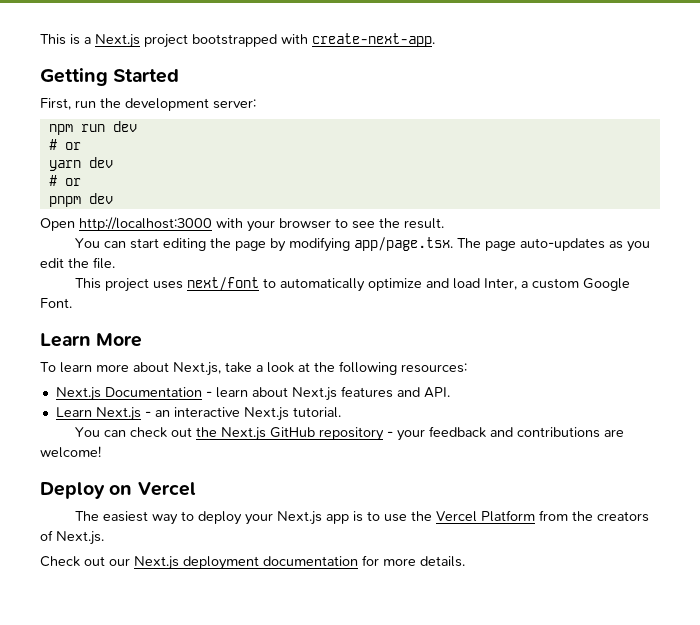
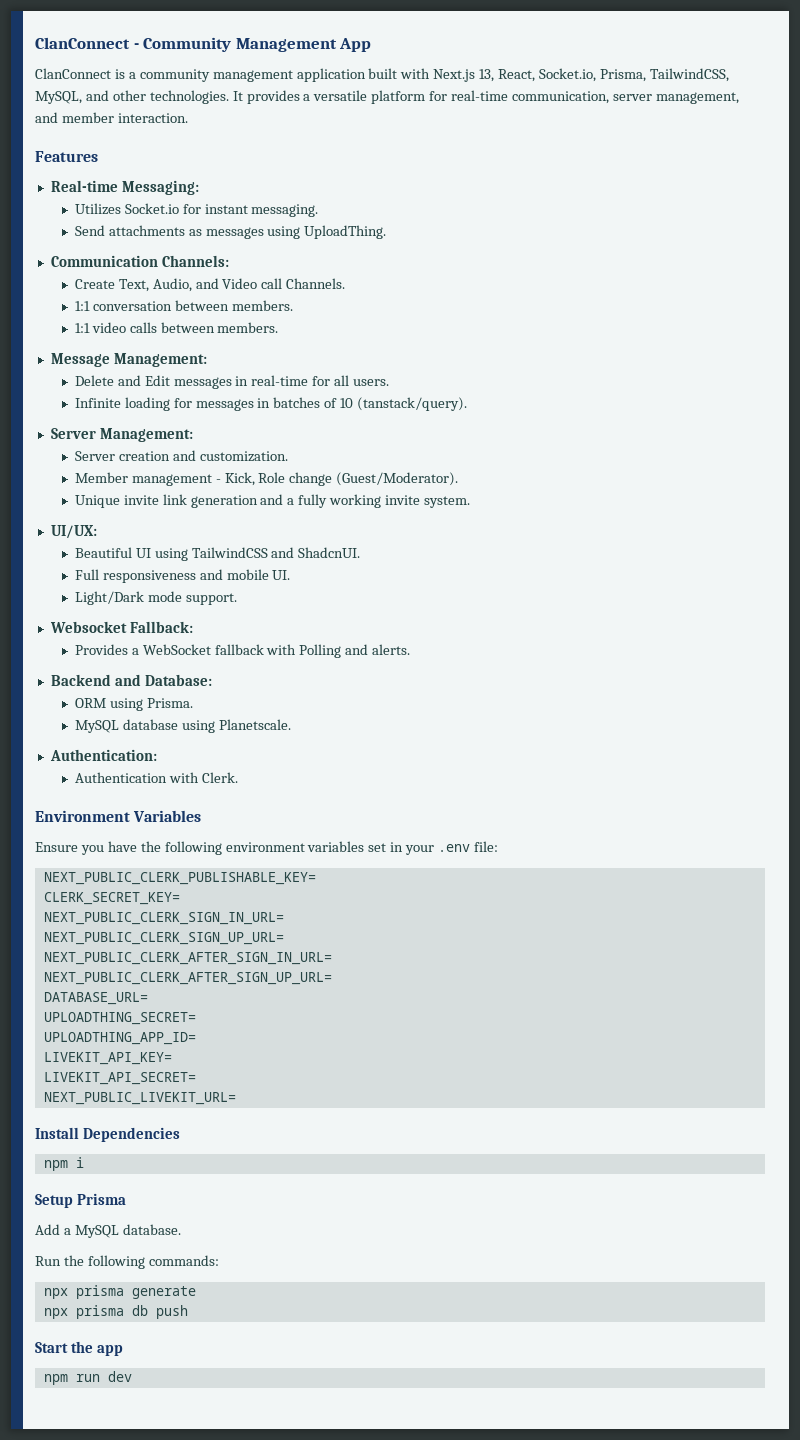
[40,33,435,48] [40,68,180,86] [40,98,256,111] [48,121,137,135] [48,139,81,150] [48,157,113,171] [48,175,81,186] [48,193,113,207] [40,217,444,232] [74,237,650,252] [40,257,115,269] [74,277,630,292] [40,298,72,308] [40,333,143,347] [40,361,467,376] [55,386,450,401] [55,407,341,421] [74,426,624,441] [40,446,101,458] [40,482,196,499] [74,510,649,525] [40,530,104,545] [40,555,465,570] This is a Next.js project bootstrapped with create-next-app. // Getting Started // First, run the development server: // npm run dev // # or // yarn dev // # or // pnpm dev // Open http://localhost:3000 with your browser to see the result. // You can start editing the page by modifying app/page.tsx. The page auto-updates as you edit the file. // This project uses next/font to automatically optimize and load Inter, a custom Google Font. // Learn More // To learn more about Next.js, take a look at the following resources: // Next.js Documentation - learn about Next.js features and API. // Learn Next.js - an interactive Next.js tutorial. // You can check out the Next.js GitHub repository - your feedback and contributions are welcome! // Deploy on Vercel // The easiest way to deploy your Next.js app is to use the Vercel Platform from the creators of Next.js. // Check out our Next.js deployment documentation for more details. -> [35,37,372,52] [35,68,729,82] [35,90,739,104] [35,112,188,123] [35,151,98,162] [50,180,199,195] [74,203,319,217] [74,225,387,239] [50,255,229,267] [74,278,346,292] [74,300,293,311] [74,322,279,333] [50,353,207,367] [74,375,390,389] [74,397,468,411] [50,428,193,442] [74,450,288,462] [74,472,459,486] [74,494,471,508] [50,525,97,539] [74,547,361,561] [74,569,291,583] [74,591,237,605] [49,621,193,633] [74,644,411,658] [50,674,212,686] [74,698,193,711] [74,719,291,733] [49,749,157,761] [74,772,238,783] [35,810,202,822] [35,841,499,855] [43,872,316,885] [43,892,180,905] [43,912,284,925] [43,932,284,945] [43,952,332,965] [43,972,332,985] [43,992,148,1005] [43,1012,196,1025] [43,1032,196,1045] [43,1052,172,1065] [43,1072,196,1085] [43,1092,236,1105] [35,1127,181,1142] [43,1157,84,1171] [35,1193,127,1208] [35,1224,181,1238] [35,1255,219,1269] [43,1285,196,1299] [43,1305,188,1319] [35,1341,124,1356] [43,1371,132,1385] ClanConnect - Community Management App // ClanConnect is a community management application built with Next.js 13, React, Socket.io, Prisma, TailwindCSS, MySQL, and other technologies. It provides a versatile platform for real-time communication, server management, and member interaction. // Features // Real-time Messaging: // Utilizes Socket.io for instant messaging. // Send attachments as messages using UploadThing. // Communication Channels: // Create Text, Audio, and Video call Channels. // 1:1 conversation between members. // 1:1 video calls between members. // Message Management: // Delete and Edit messages in real-time for all users. // Infinite loading for messages in batches of 10 (tanstack/query). // Server Management: // Server creation and customization. // Member management - Kick, Role change (Guest/Moderator). // Unique invite link generation and a fully working invite system. // UI/UX: // Beautiful UI using TailwindCSS and ShadcnUI. // Full responsiveness and mobile UI. // Light/Dark mode support. // Websocket Fallback: // Provides a WebSocket fallback with Polling and alerts. // Backend and Database: // ORM using Prisma. // MySQL database using Planetscale. // Authentication: // Authentication with Clerk. // Environment Variables // Ensure you have the following environment variables set in your .env file: // NEXT_PUBLIC_CLERK_PUBLISHABLE_KEY= // CLERK_SECRET_KEY= // NEXT_PUBLIC_CLERK_SIGN_IN_URL= // NEXT_PUBLIC_CLERK_SIGN_UP_URL= // NEXT_PUBLIC_CLERK_AFTER_SIGN_IN_URL= // NEXT_PUBLIC_CLERK_AFTER_SIGN_UP_URL= // DATABASE_URL= // UPLOADTHING_SECRET= // UPLOADTHING_APP_ID= // LIVEKIT_API_KEY= // LIVEKIT_API_SECRET= // NEXT_PUBLIC_LIVEKIT_URL= // Install Dependencies // npm i // Setup Prisma // Add a MySQL database. // Run the following commands: // npx prisma generate // npx prisma db push // Start the app // npm run dev

